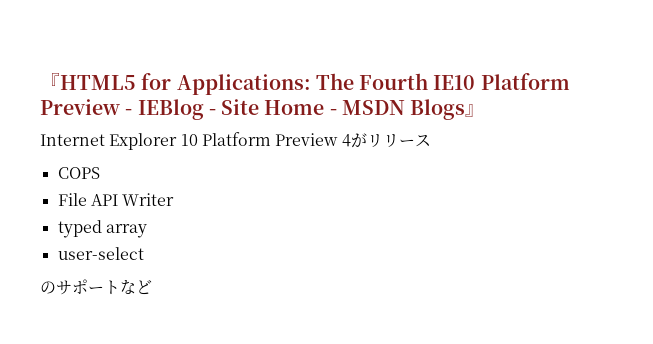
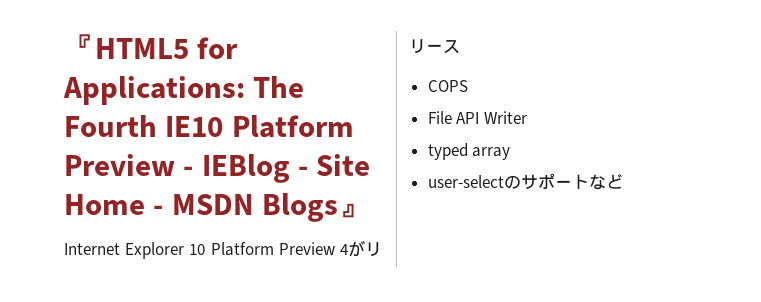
(144, 253) // -> (504, 181) none

